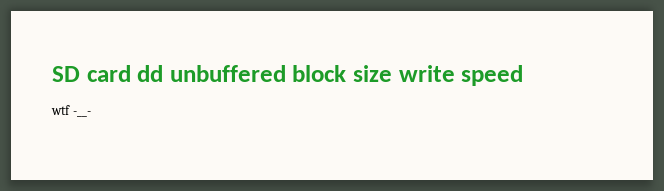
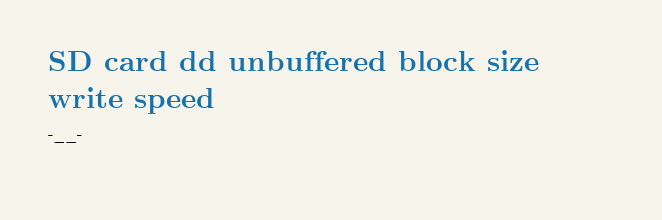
[51,105,70,115] wtf -> (215, 101) none

